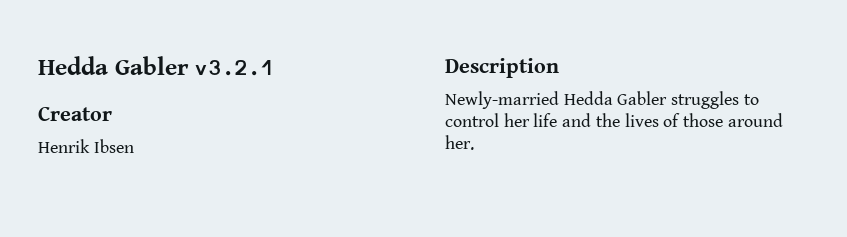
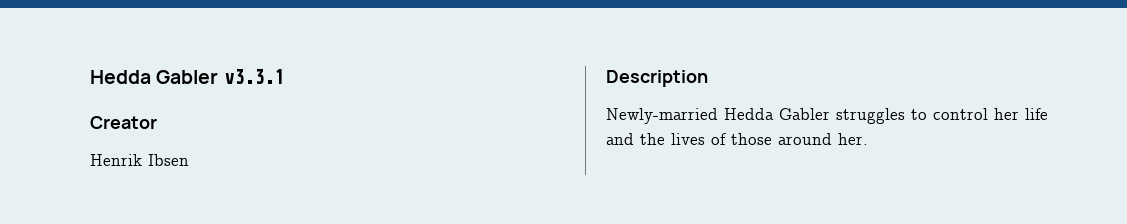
[38,56,275,76] Hedda Gabler v3.2.1 -> [90,69,284,84] Hedda Gabler v3.3.1

